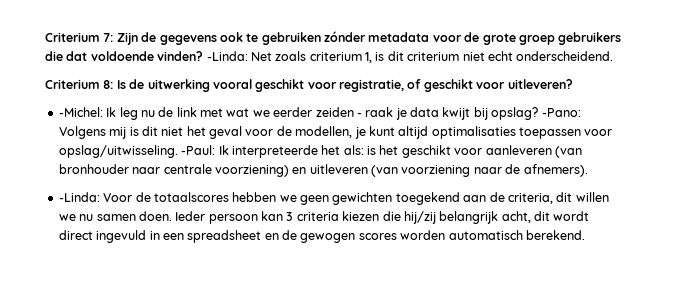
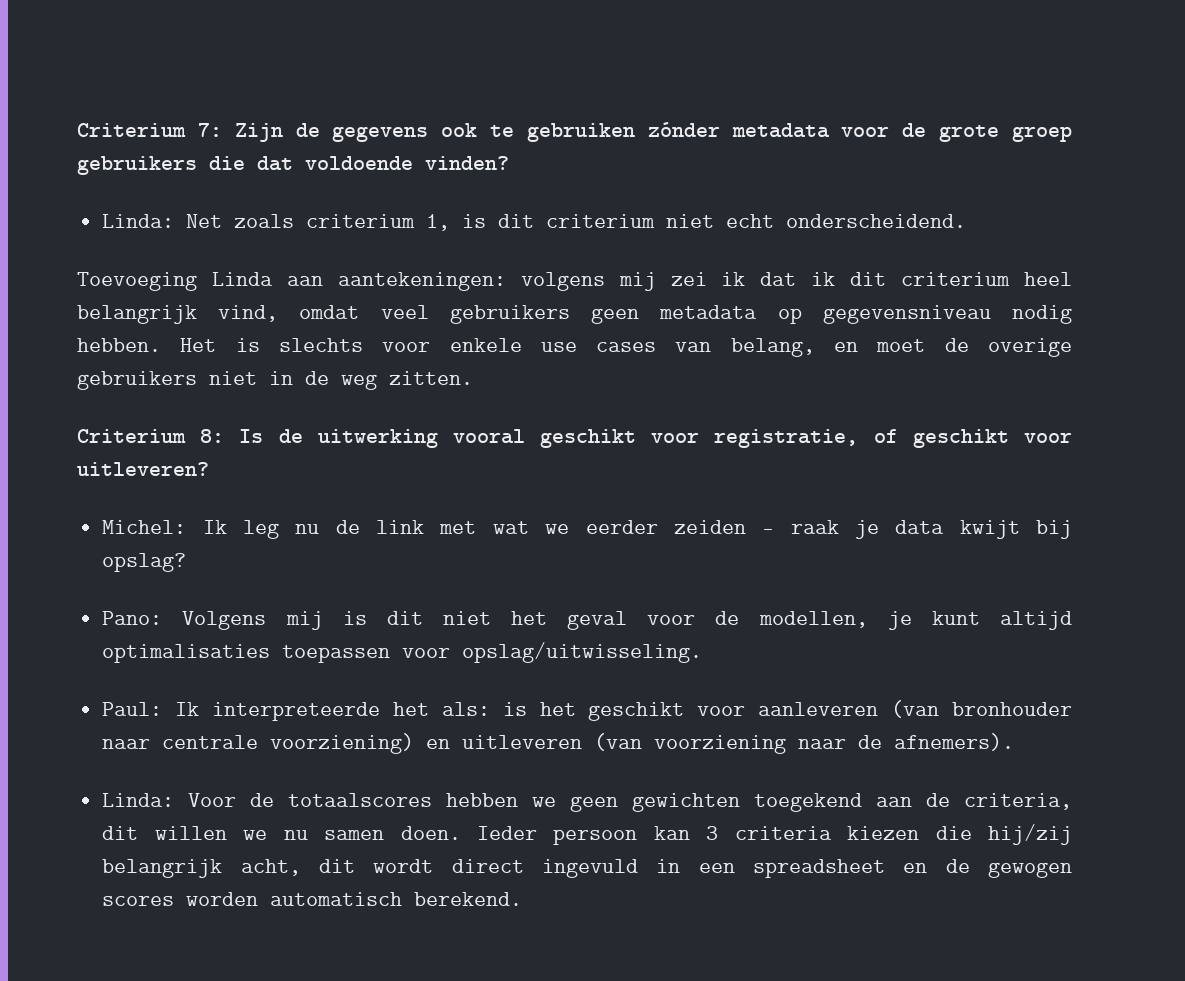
[206,51,248,61] -Linda: -> [102,214,175,228] // Linda:
(614, 56) none -> [77,272,1072,291] [77,305,1072,324] [77,338,1072,357] [77,371,473,390] // Toevoeging Linda aan aantekeningen: volgens mij zei ik dat ik dit criterium heel belangrijk vind, omdat veel gebruikers geen metadata op gegevensniveau nodig hebben. Het is slechts voor enkele use cases van belang, en moet de overige gebruikers niet in de weg zitten.
[58,107,103,117] -Michel: -> [102,520,187,534] Michel:
[541,108,581,117] -Pano: -> [102,611,163,625] // Pano:
[181,145,216,155] -Paul: -> [102,702,163,716] // Paul:
[58,192,100,202] -Linda: -> [102,793,175,807] Linda:

